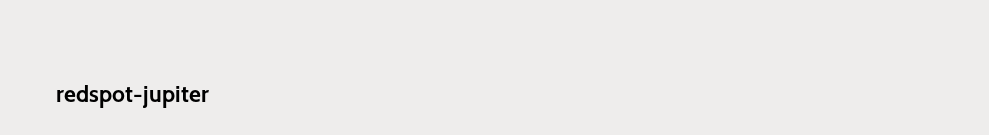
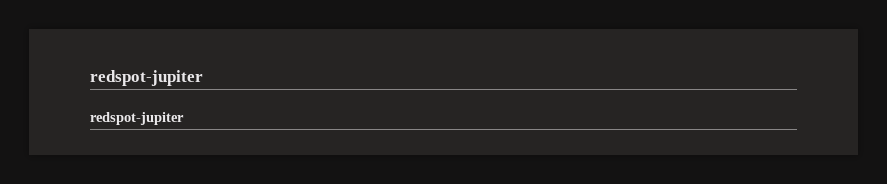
[56,85,209,108] redspot-jupiter -> [90,70,203,86] [90,112,184,125] redspot-jupiter // redspot-jupiter

